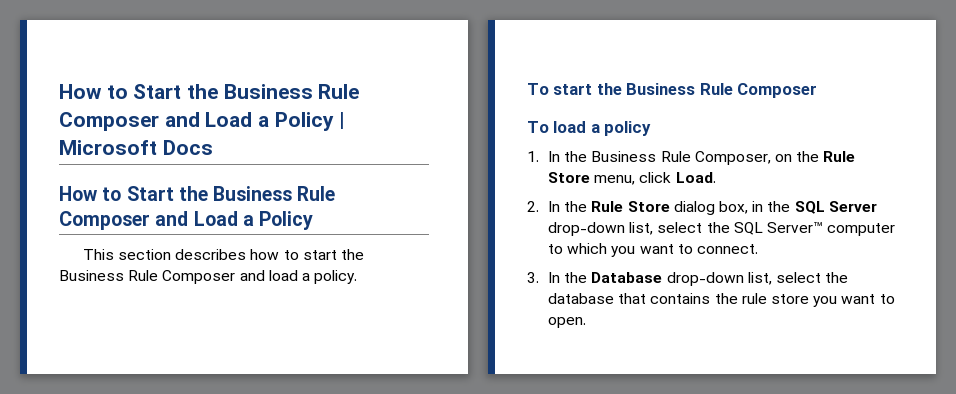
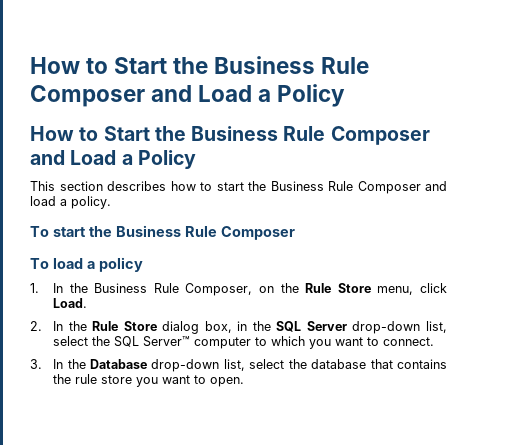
[339,112,346,129] [59,140,213,155] | Microsoft Docs -> (346, 95) none

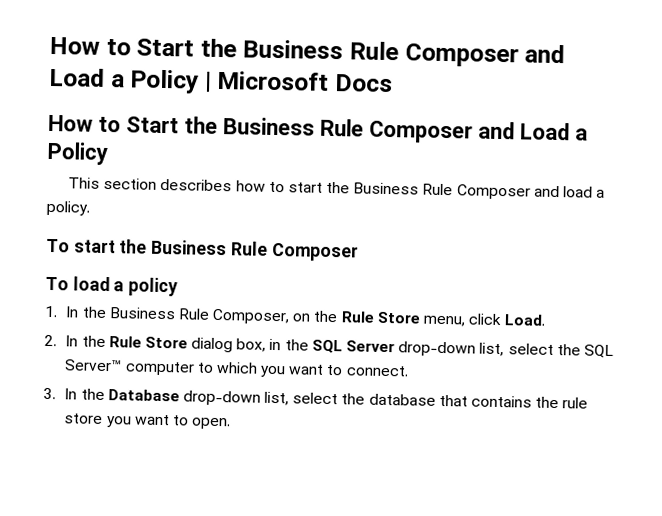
(346, 95) none -> [203,70,394,93] | Microsoft Docs

